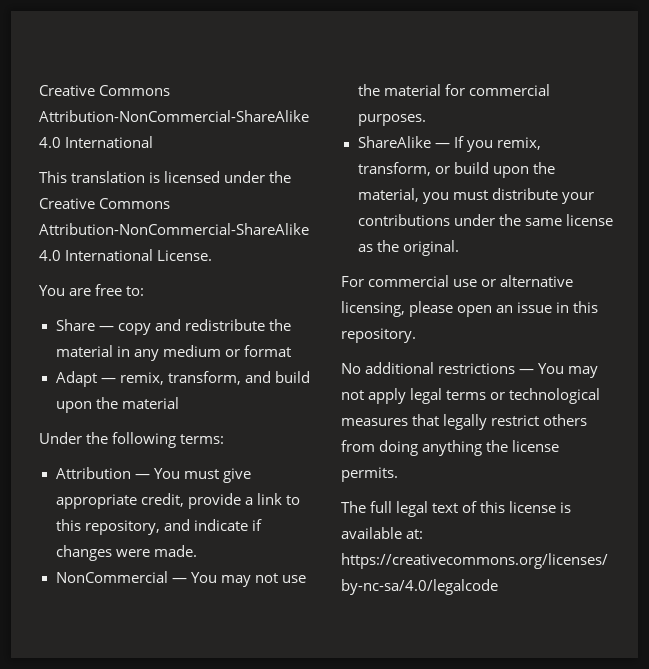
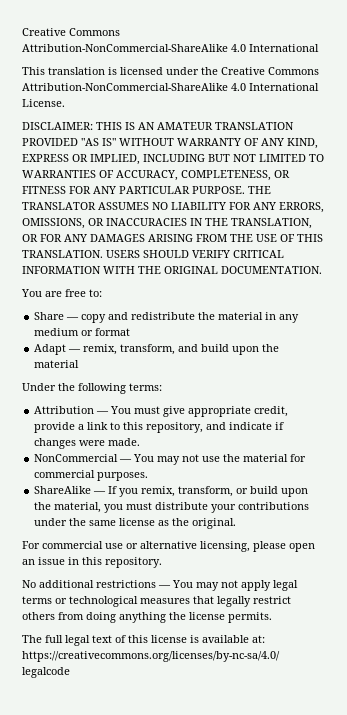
(213, 255) none -> [22,122,294,130] [22,138,318,149] [22,154,324,165] [22,170,290,181] [22,186,271,194] [22,202,324,213] [22,218,312,229] [22,234,323,242] [22,250,284,258] [22,266,322,274] // DISCLAIMER: THIS IS AN AMATEUR TRANSLATION PROVIDED "AS IS" WITHOUT WARRANTY OF ANY KIND, EXPRESS OR IMPLIED, INCLUDING BUT NOT LIMITED TO WARRANTIES OF ACCURACY, COMPLETENESS, OR FITNESS FOR ANY PARTICULAR PURPOSE. THE TRANSLATOR ASSUMES NO LIABILITY FOR ANY ERRORS, OMISSIONS, OR INACCURACIES IN THE TRANSLATION, OR FOR ANY DAMAGES ARISING FROM THE USE OF THIS TRANSLATION. USERS SHOULD VERIFY CRITICAL INFORMATION WITH THE ORIGINAL DOCUMENTATION.

